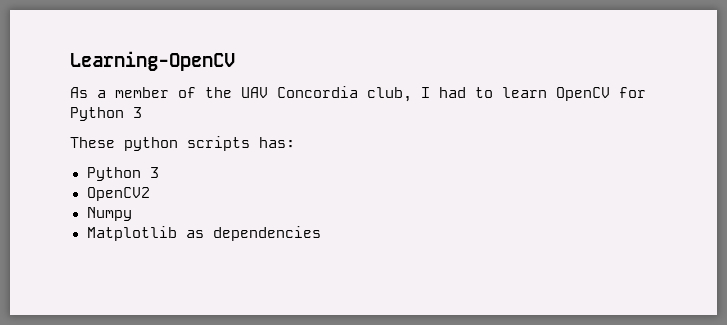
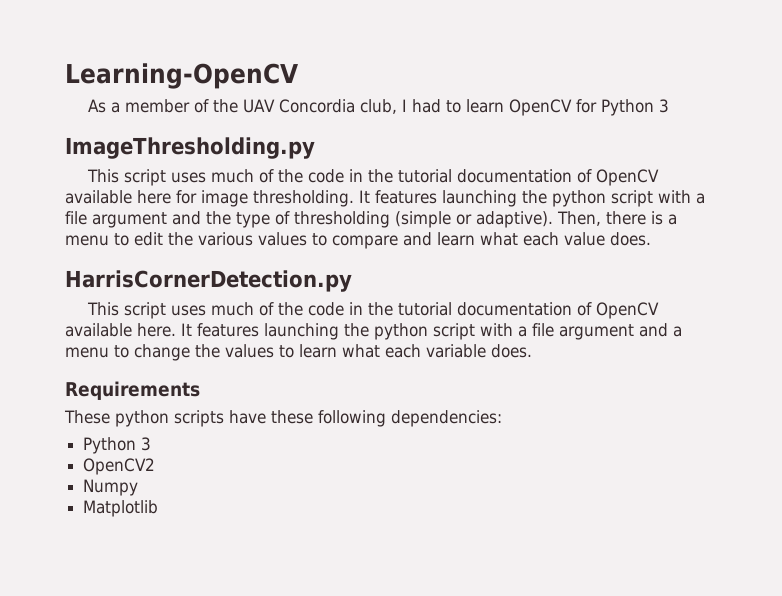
(142, 112) none -> [65,137,315,159] [87,169,660,186] [65,190,705,207] [65,211,677,228] [65,232,651,249] [65,270,352,292] [87,302,660,319] [65,323,682,340] [65,344,532,361] [65,381,200,400] // ImageThresholding.py // This script uses much of the code in the tutorial documentation of OpenCV available here for image thresholding. It features launching the python script with a file argument and the type of thresholding (simple or adaptive). Then, there is a menu to edit the various values to compare and learn what each value does. // HarrisCornerDetection.py // This script uses much of the code in the tutorial documentation of OpenCV available here. It features launching the python script with a file argument and a menu to change the values to learn what each variable does. // Requirements
[259,137,295,148] has: -> [229,410,502,427] have these following dependencies:
[185,226,321,241] as dependencies -> (159, 508) none

